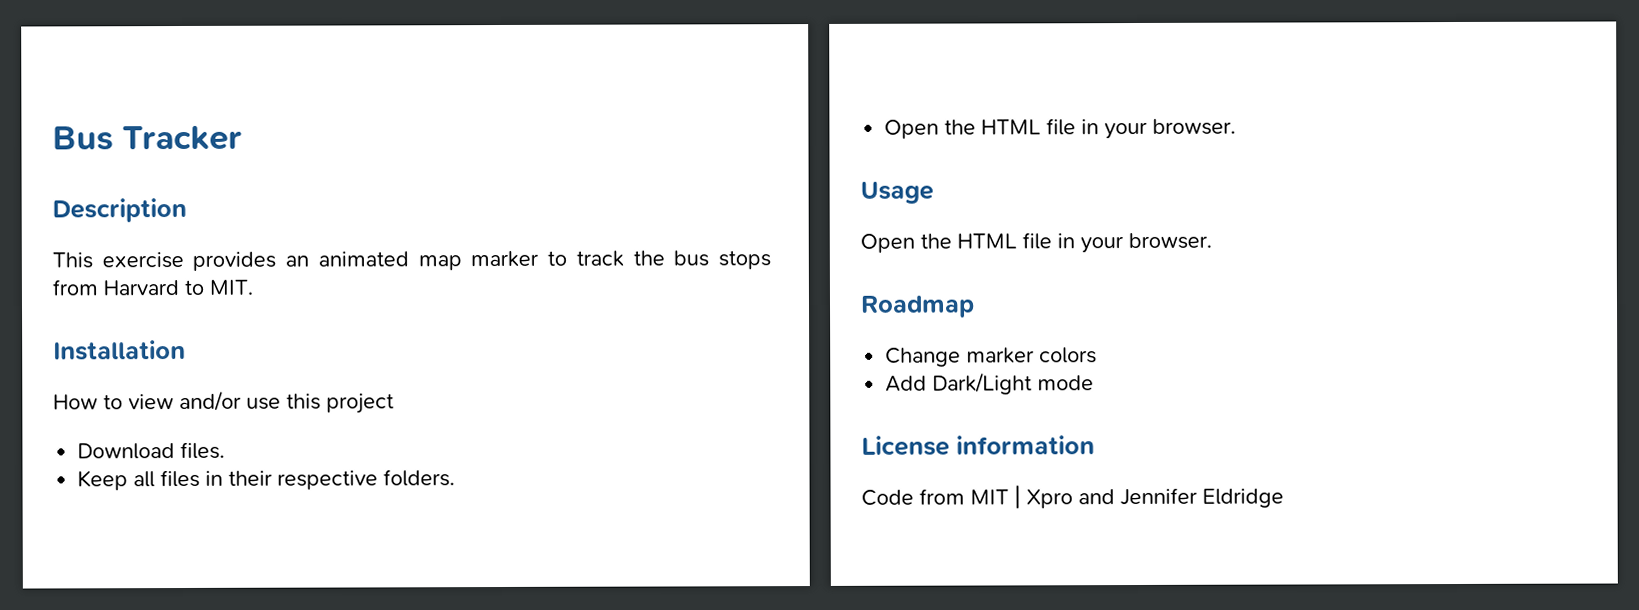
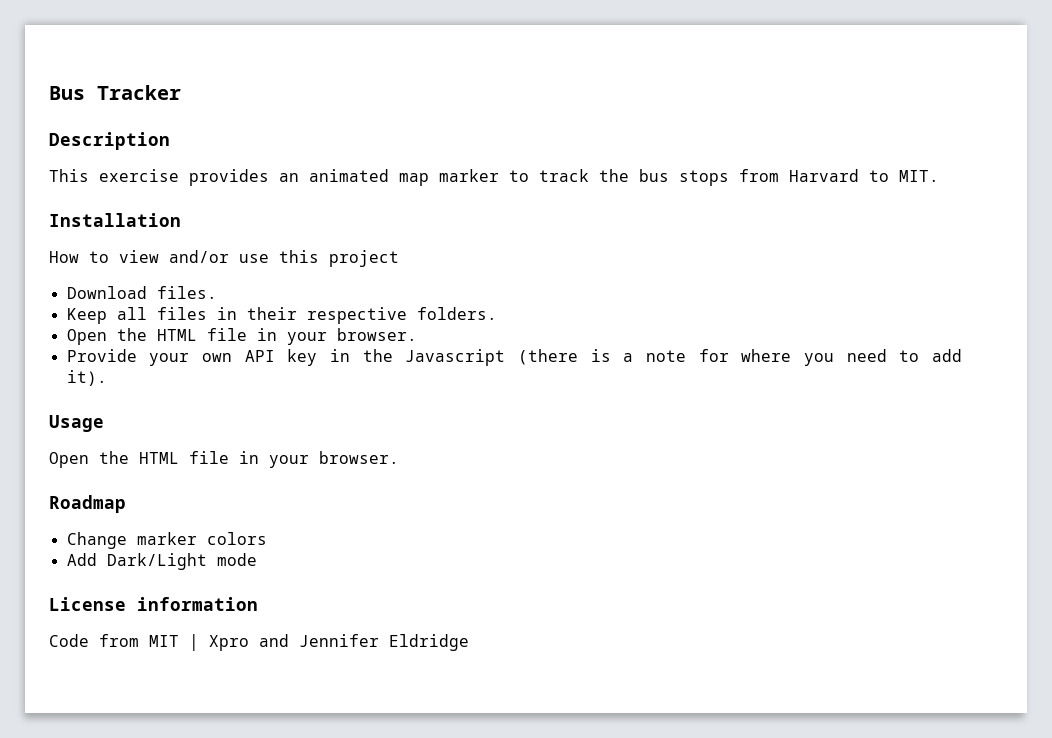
(1237, 126) none -> [66,349,962,366] [66,370,107,386] // Provide your own API key in the Javascript (there is a note for where you need to add it).

